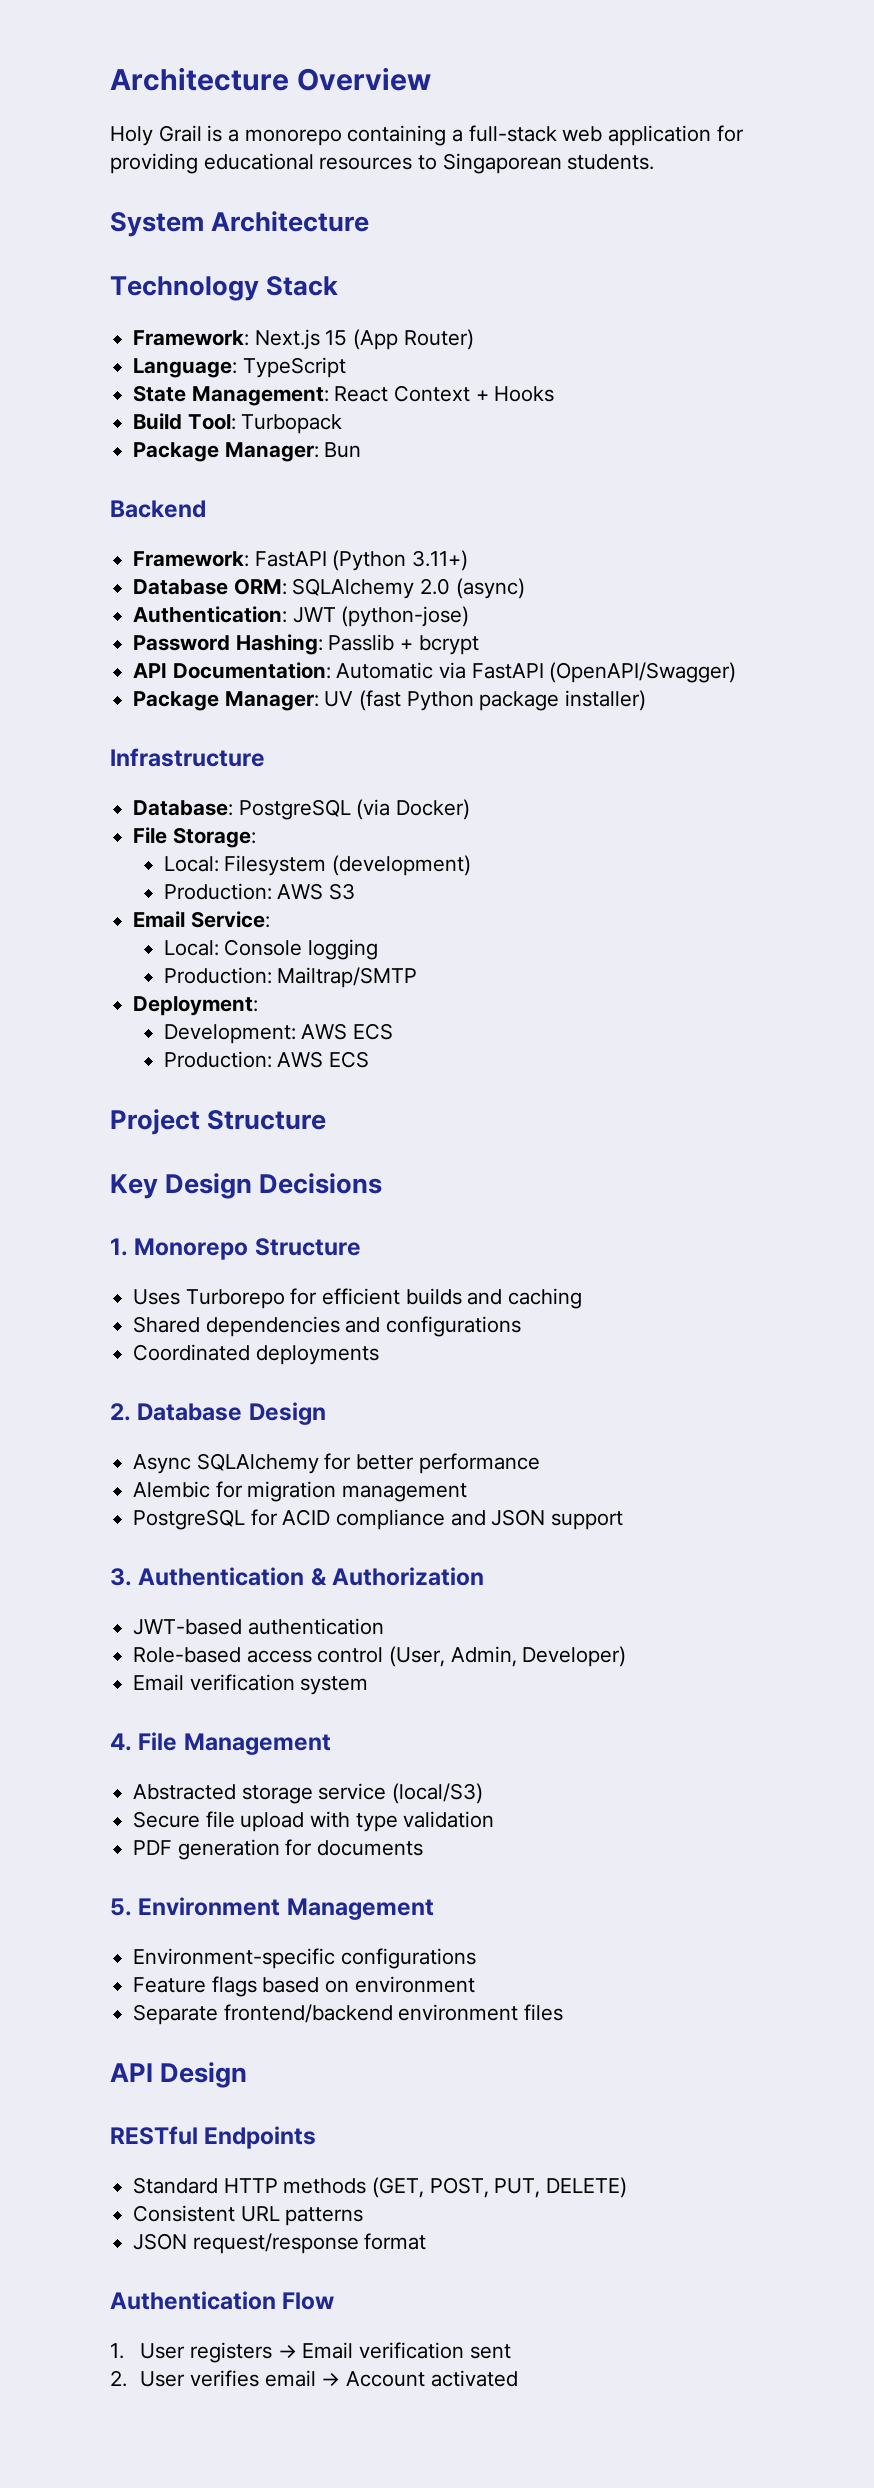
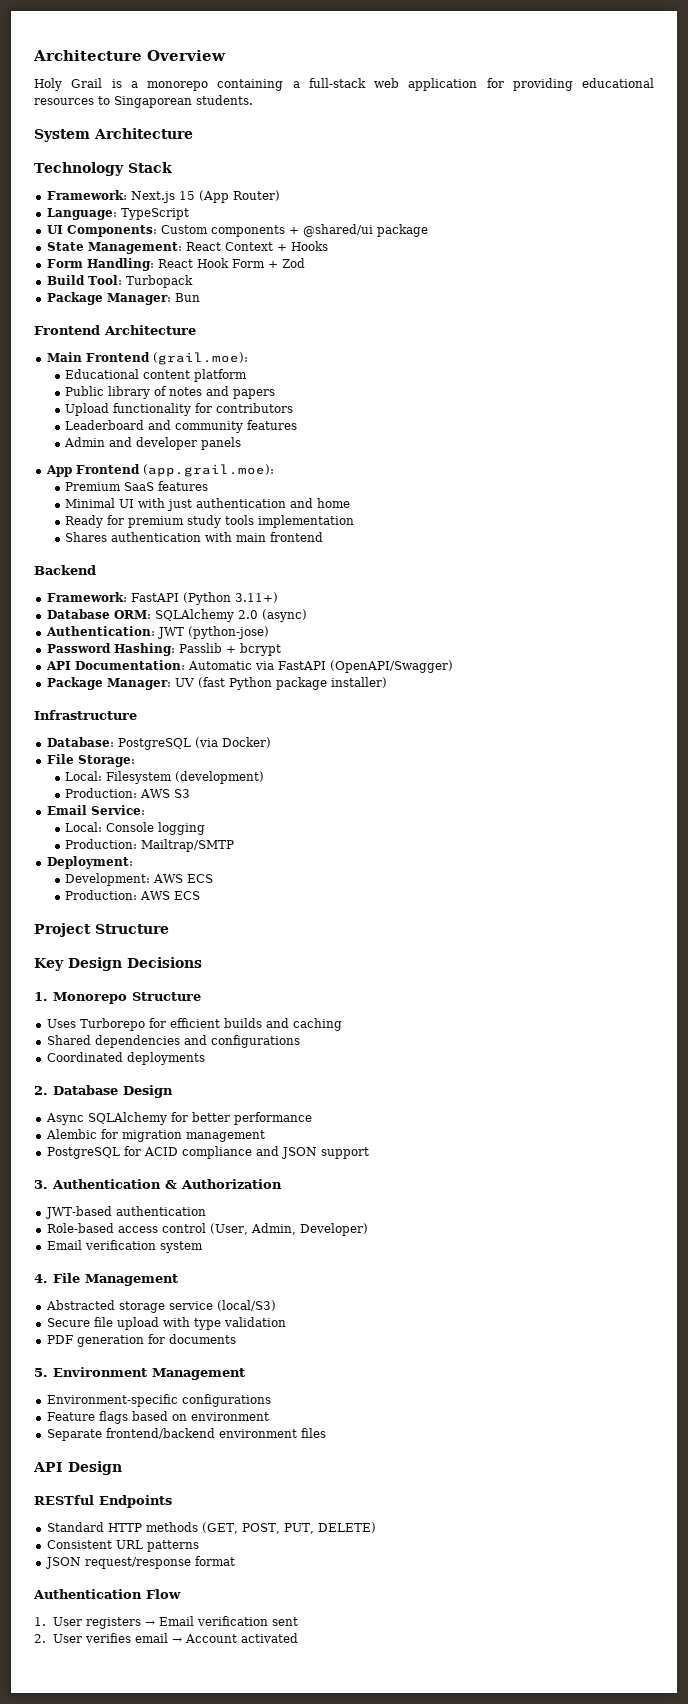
(346, 367) none -> [46,224,428,237] // UI Components: Custom components + @shared/ui package
(555, 394) none -> [46,258,305,271] // Form Handling: React Hook Form + Zod
(362, 450) none -> [34,325,196,335] [46,352,248,365] [65,369,248,382] [65,386,276,399] [65,403,294,416] [65,420,298,433] [64,437,242,450] [45,464,274,477] [65,481,209,491] [65,498,351,511] [65,515,355,528] [65,532,324,542] // Frontend Architecture // Main Frontend (grail.moe): // Educational content platform // Public library of notes and papers // Upload functionality for contributors // Leaderboard and community features // Admin and developer panels // App Frontend (app.grail.moe): // Premium SaaS features // Minimal UI with just authentication and home // Ready for premium study tools implementation // Shares authentication with main frontend

